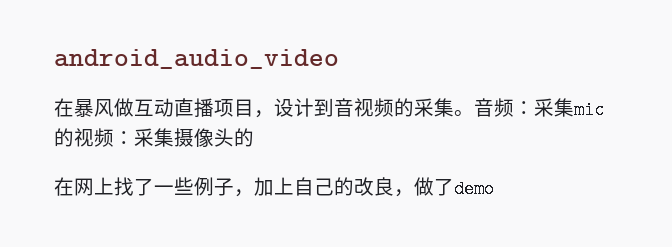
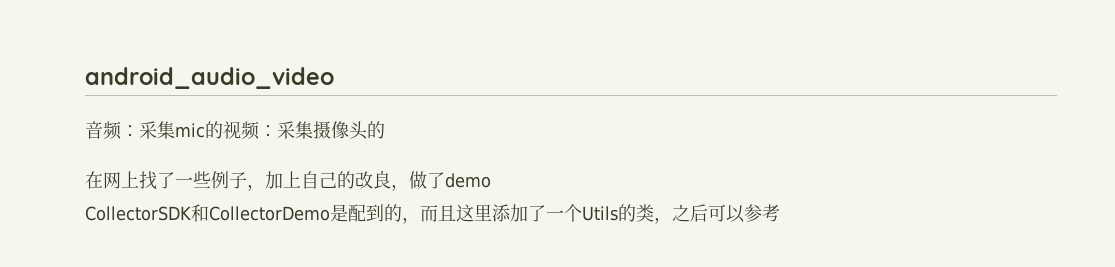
[54,98,474,118] 在暴风做互动直播项目，设计到音视频的采集。 -> (334, 78) none
(494, 189) none -> [85,204,780,224] // CollectorSDK和CollectorDemo是配到的，而且这里添加了一个Utils的类，之后可以参考

